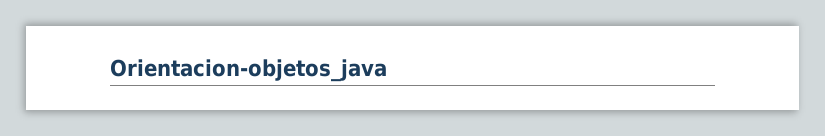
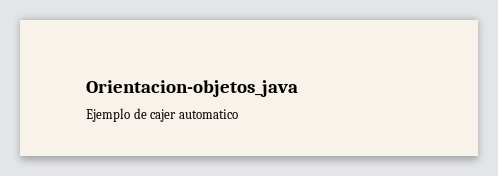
(387, 70) none -> [86,108,238,122] // Ejemplo de cajer automatico

